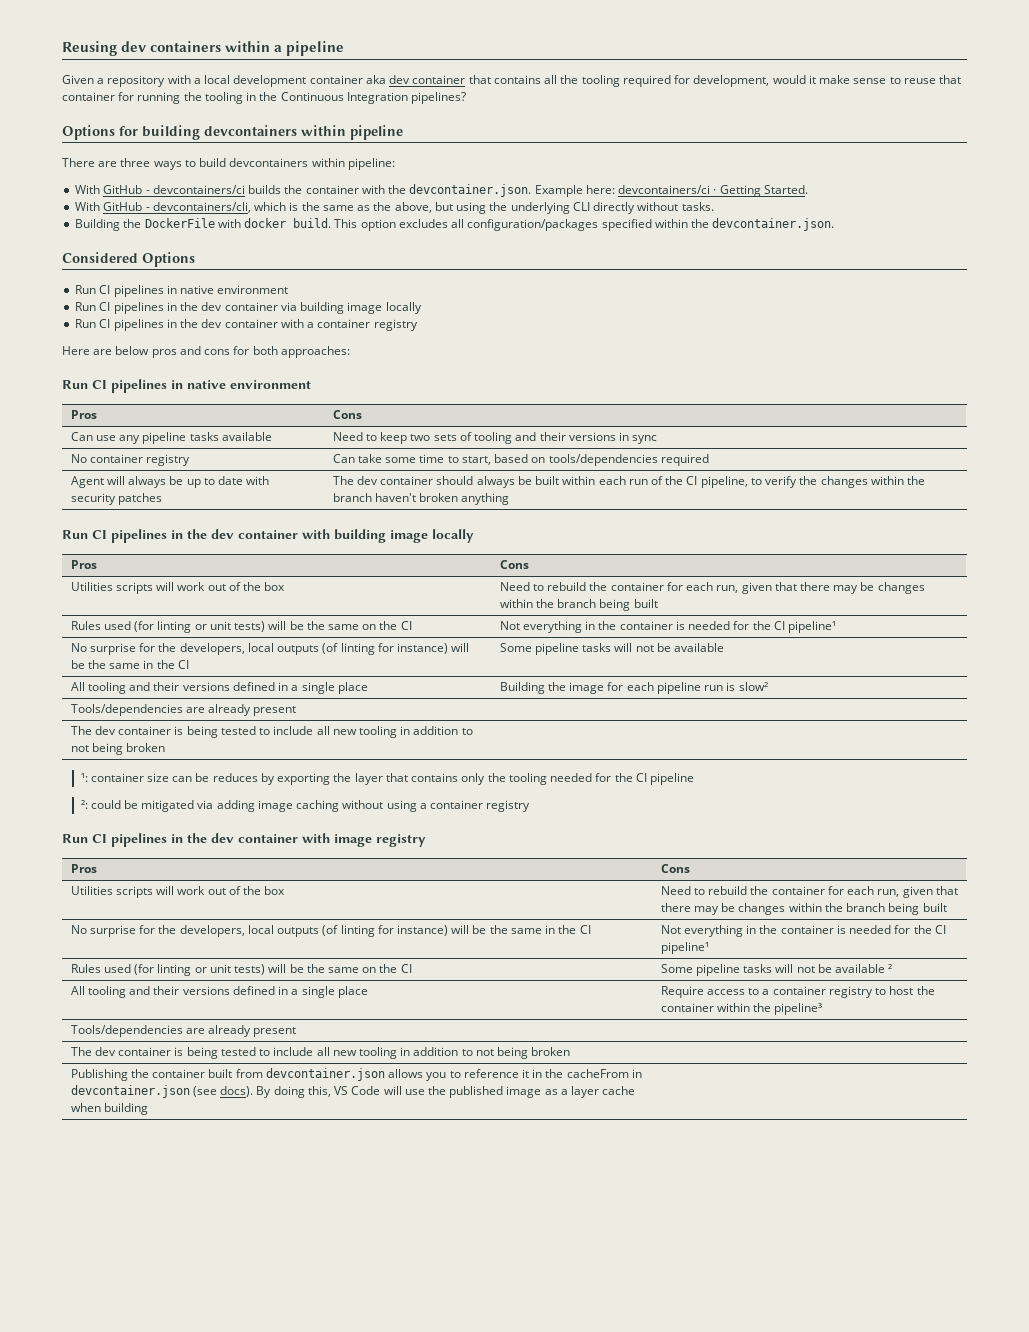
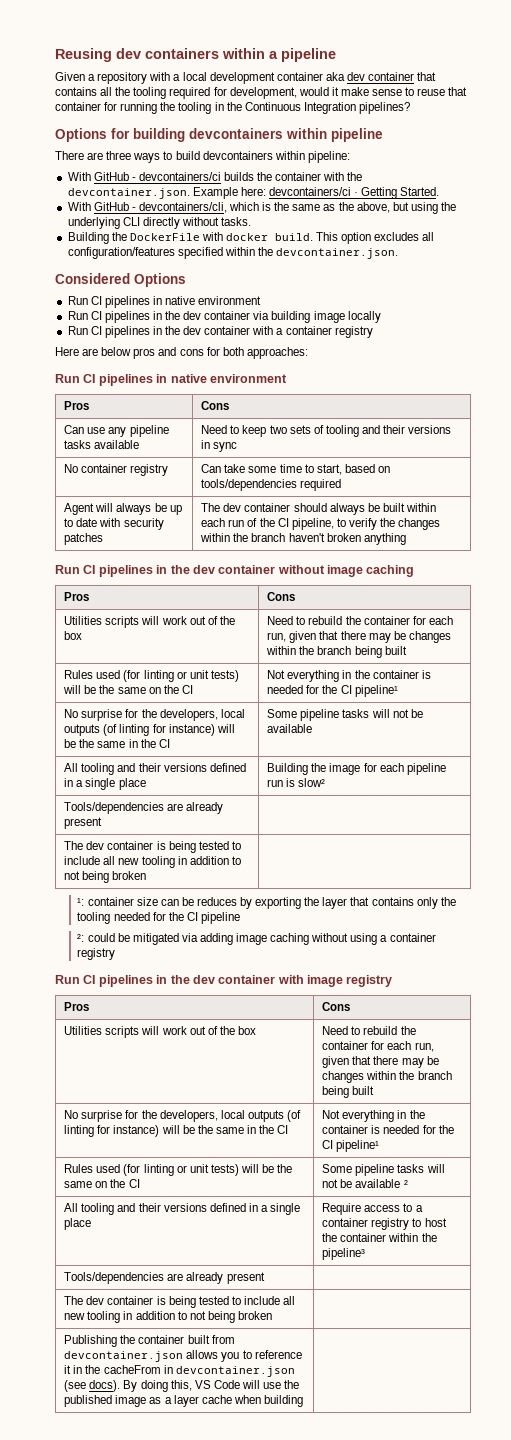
[467,219,599,231] configuration/packages -> [67,247,175,259] configuration/features
[302,529,474,543] with building image locally -> [277,565,415,577] without image caching

